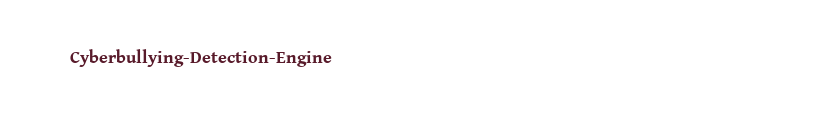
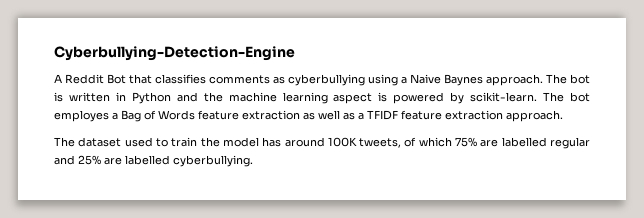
(332, 58) none -> [54,74,590,86] [54,92,591,104] [54,110,563,122] [54,137,590,149] [54,155,253,167] // A Reddit Bot that classifies comments as cyberbullying using a Naive Baynes approach. The bot is written in Python and the machine learning aspect is powered by scikit-learn. The bot employes a Bag of Words feature extraction as well as a TFIDF feature extraction approach. // The dataset used to train the model has around 100K tweets, of which 75% are labelled regular and 25% are labelled cyberbullying.

